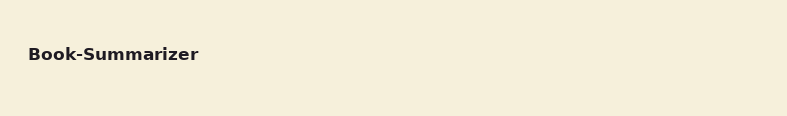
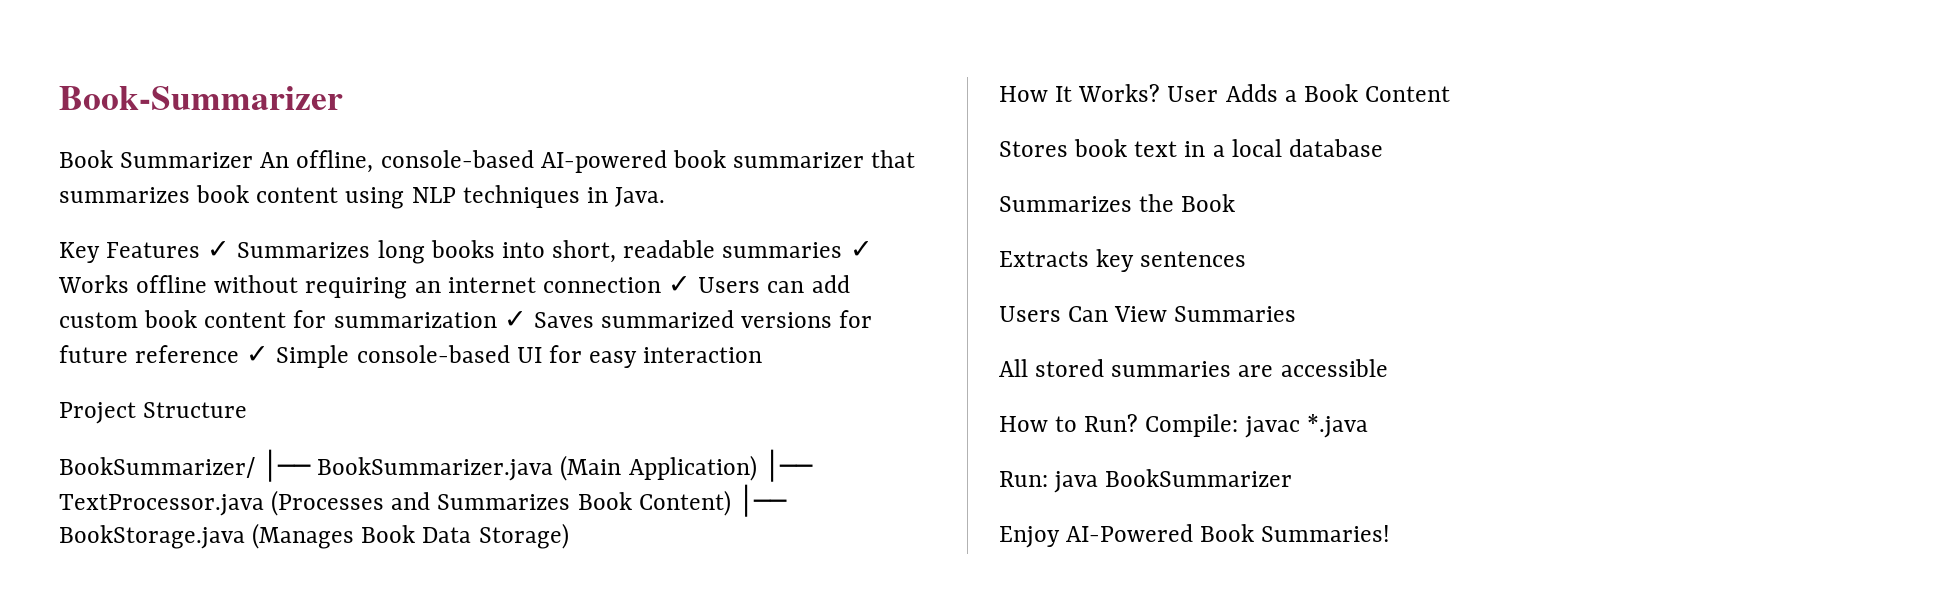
(199, 53) none -> [59,150,916,173] [59,185,666,209] [59,240,873,264] [58,275,850,299] [59,310,873,328] [59,345,763,368] [59,402,248,424] [59,449,813,482] [59,484,787,517] [59,523,569,549] [999,84,1451,102] [999,139,1383,157] [999,194,1236,212] [999,249,1247,272] [999,306,1297,322] [999,359,1388,377] [999,414,1368,438] [999,469,1293,493] [999,524,1391,548] // Book Summarizer An offline, console-based AI-powered book summarizer that summarizes book content using NLP techniques in Java. // Key Features ✓ Summarizes long books into short, readable summaries ✓ Works offline without requiring an internet connection ✓ Users can add custom book content for summarization ✓ Saves summarized versions for future reference ✓ Simple console-based UI for easy interaction // Project Structure // BookSummarizer/ │── BookSummarizer.java (Main Application) │── TextProcessor.java (Processes and Summarizes Book Content) │── BookStorage.java (Manages Book Data Storage) // How It Works? User Adds a Book Content // Stores book text in a local database // Summarizes the Book // Extracts key sentences // Users Can View Summaries // All stored summaries are accessible // How to Run? Compile: javac *.java // Run: java BookSummarizer // Enjoy AI-Powered Book Summaries!

